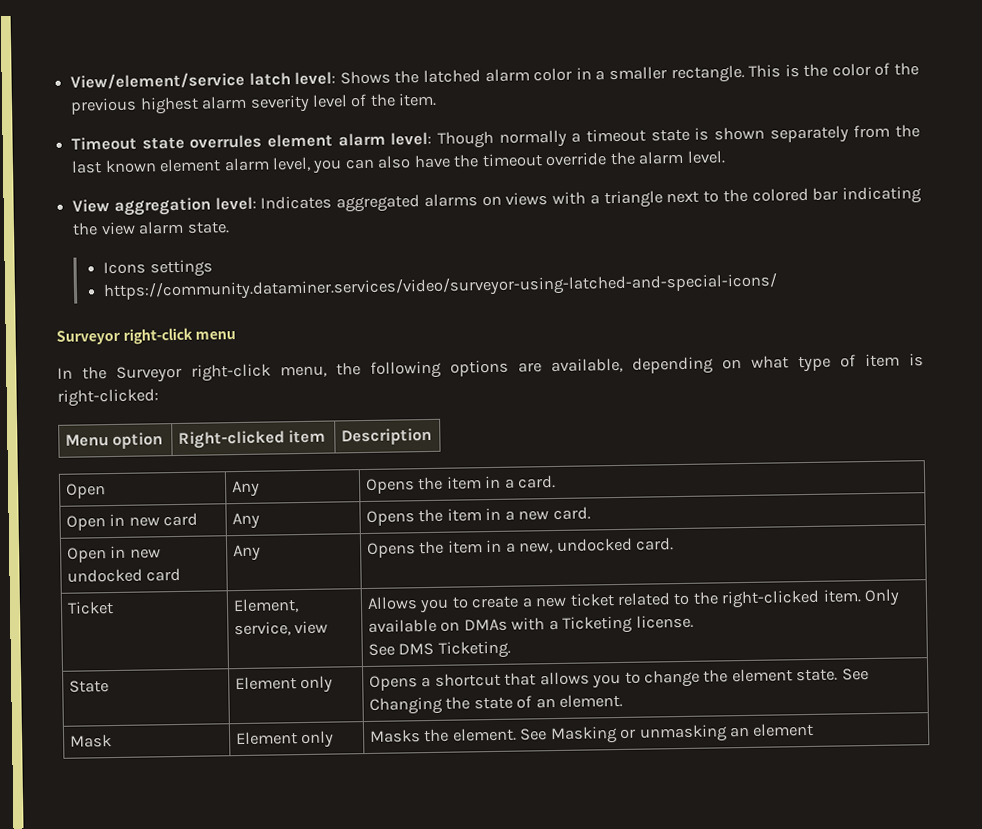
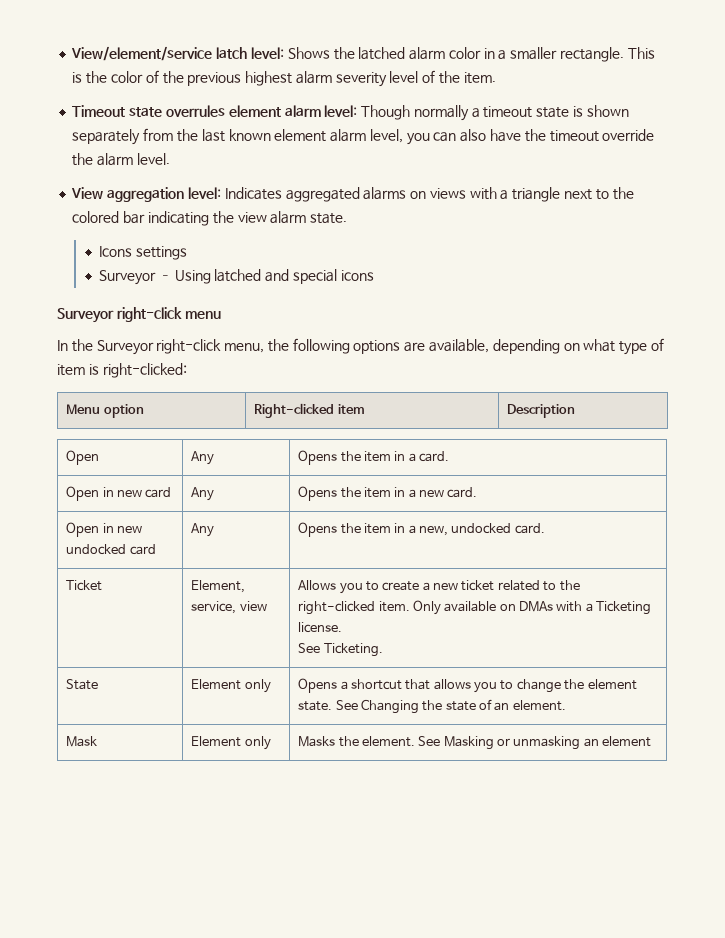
[103,272,779,302] https://community.dataminer.services/video/surveyor-using-latched-and-special-icons/ -> [99,269,374,285] Surveyor – Using latched and special icons
[398,642,435,656] DMS -> (321, 648) none

